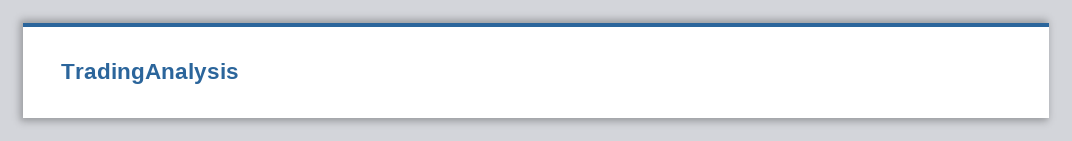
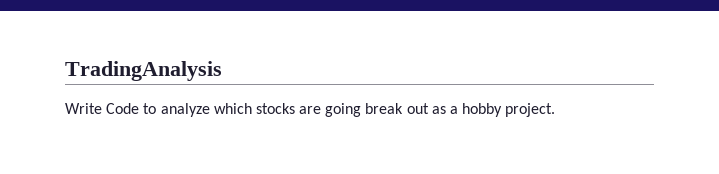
(239, 73) none -> [65,103,556,117] // Write Code to analyze which stocks are going break out as a hobby project.

